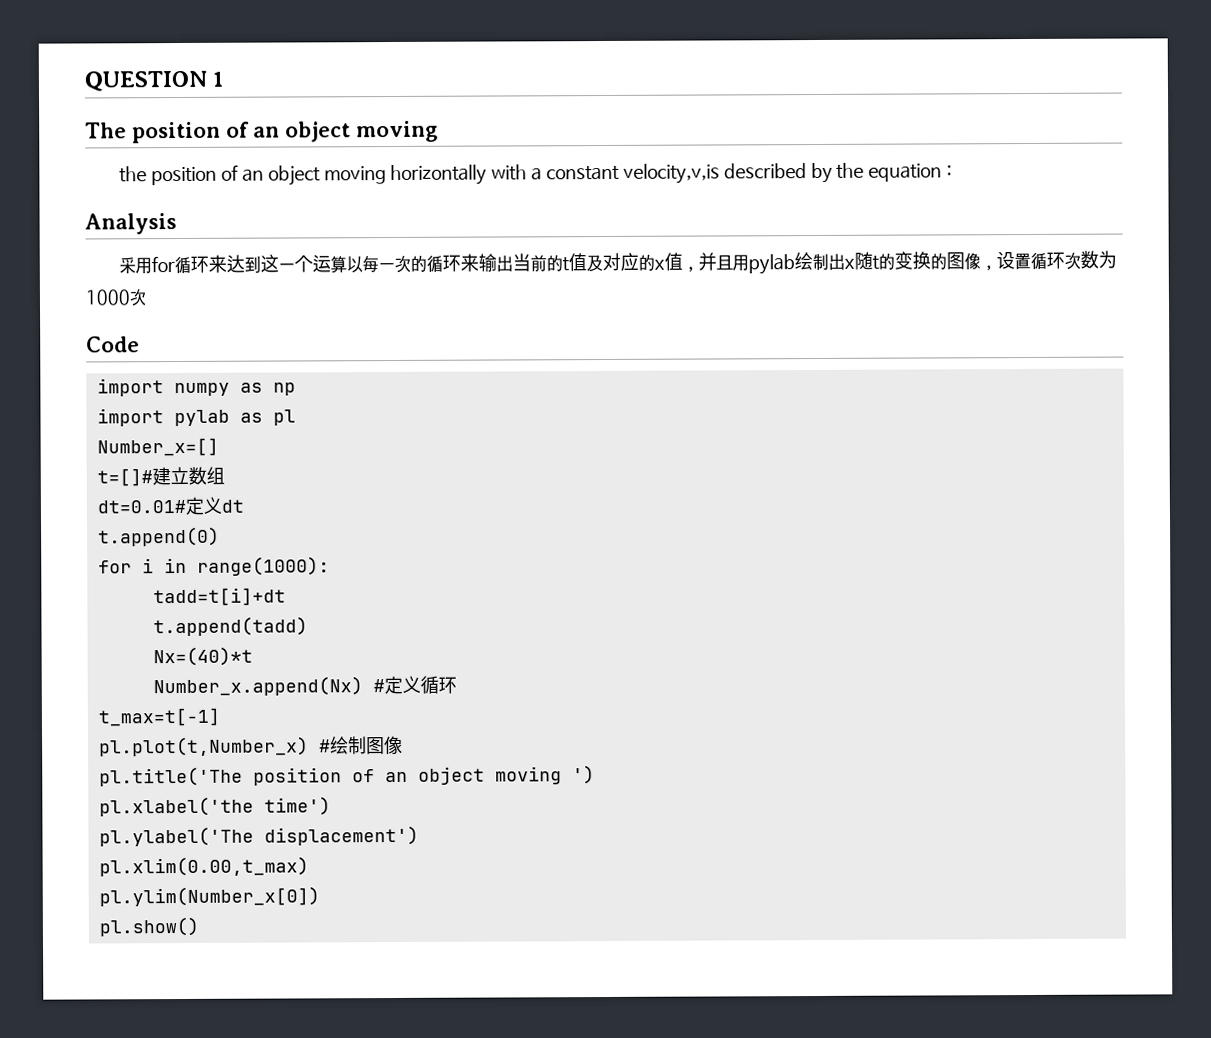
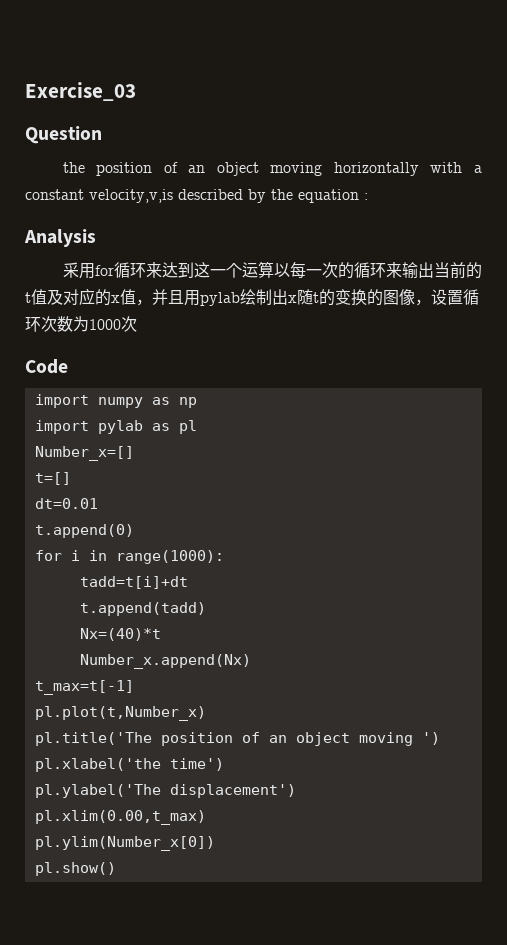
[84,70,224,92] [85,120,438,144] QUESTION 1 // The position of an object moving -> [25,82,136,101] [25,126,102,144] Exercise_03 // Question
[96,466,225,487] [96,496,244,515] t=[]#建立数组 // dt=0.01#定义dt -> [34,472,71,485] [34,498,98,509] t=[] // dt=0.01
[372,675,457,695] #定义循环 -> (251, 661) none
[318,735,403,755] #绘制图像 -> (206, 713) none

